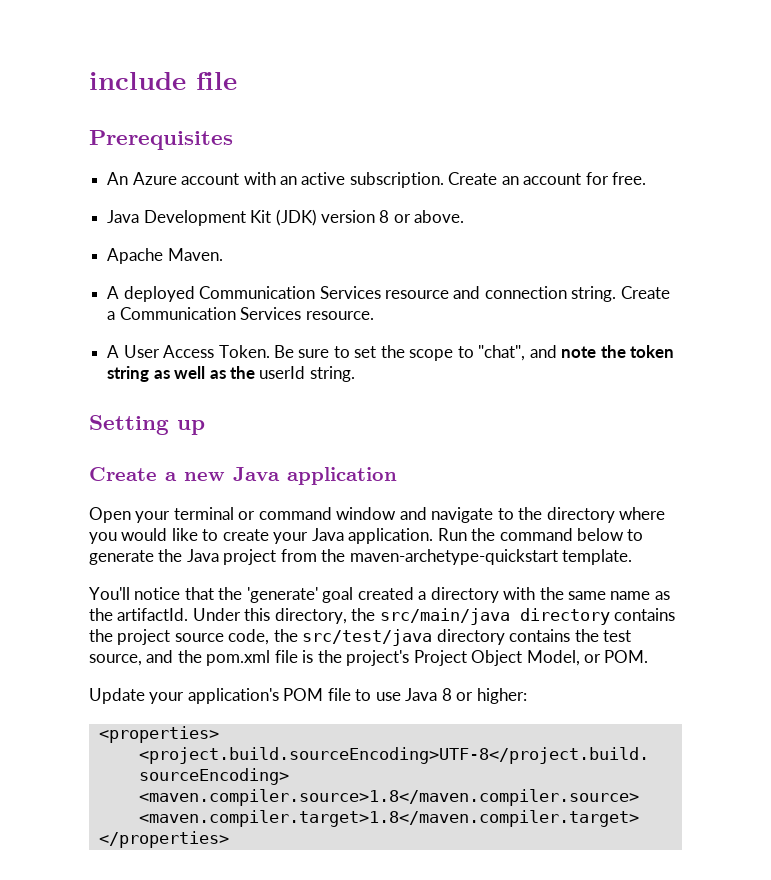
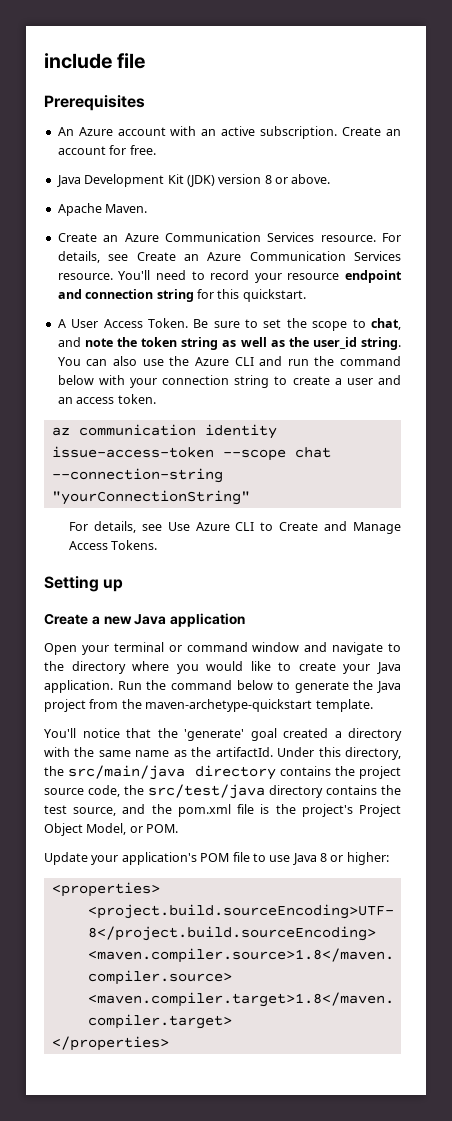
[107,286,670,302] [107,307,374,320] A deployed Communication Services resource and connection string. Create a Communication Services resource. -> [57,232,401,242] [57,251,401,263] [57,270,402,283] [57,289,306,302] Create an Azure Communication Services resource. For details, see Create an Azure Communication Services resource. You'll need to record your resource endpoint and connection string for this quickstart.
[478,345,526,361] "chat", -> [370,318,401,330] chat,
[259,366,355,382] userId string. -> [312,337,401,350] [57,356,401,366] [57,375,402,388] [57,394,156,404] [51,424,277,439] [51,446,331,461] [51,468,223,483] [51,490,250,505] [68,521,402,534] [68,540,158,550] user_id string. You can also use the Azure CLI and run the command below with your connection string to create a user and an access token. // az communication identity issue-access-token --scope chat --connection-string "yourConnectionString" // For details, see Use Azure CLI to Create and Manage Access Tokens.

